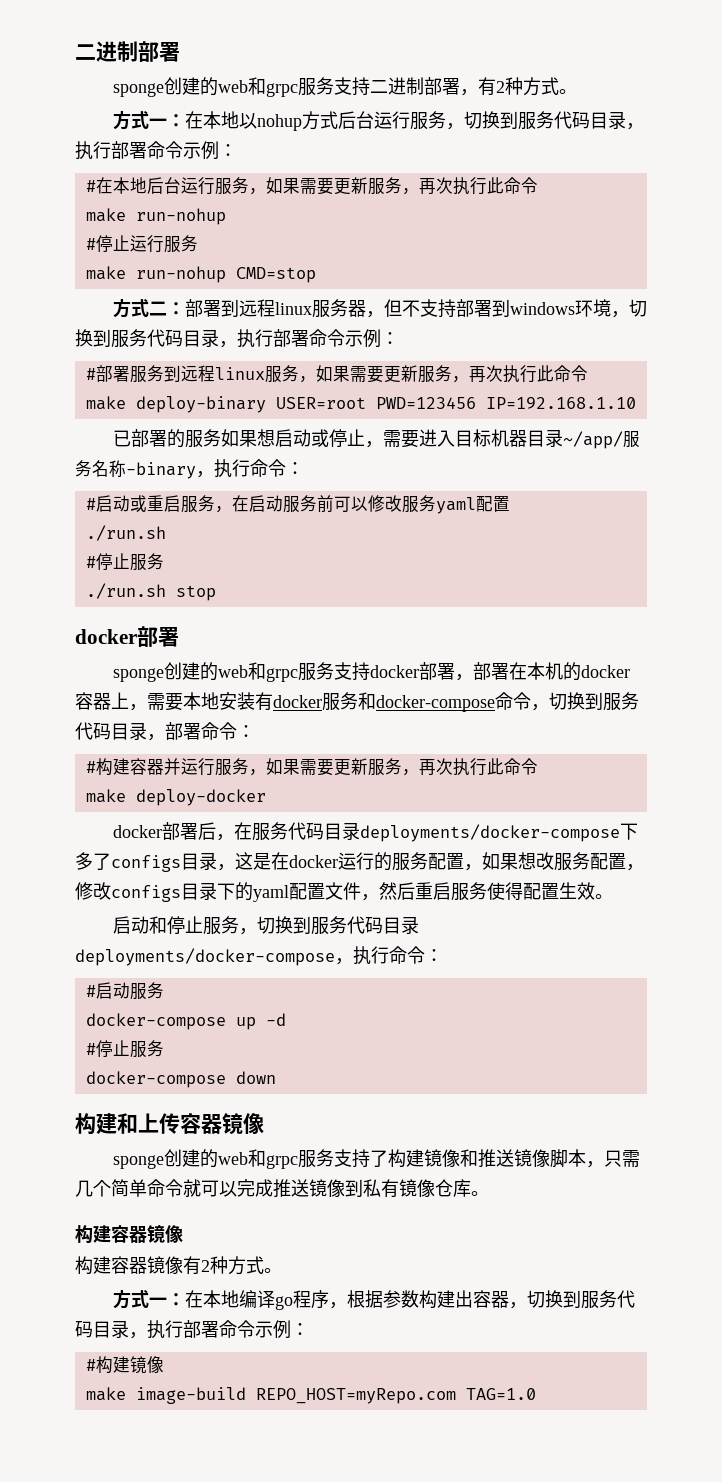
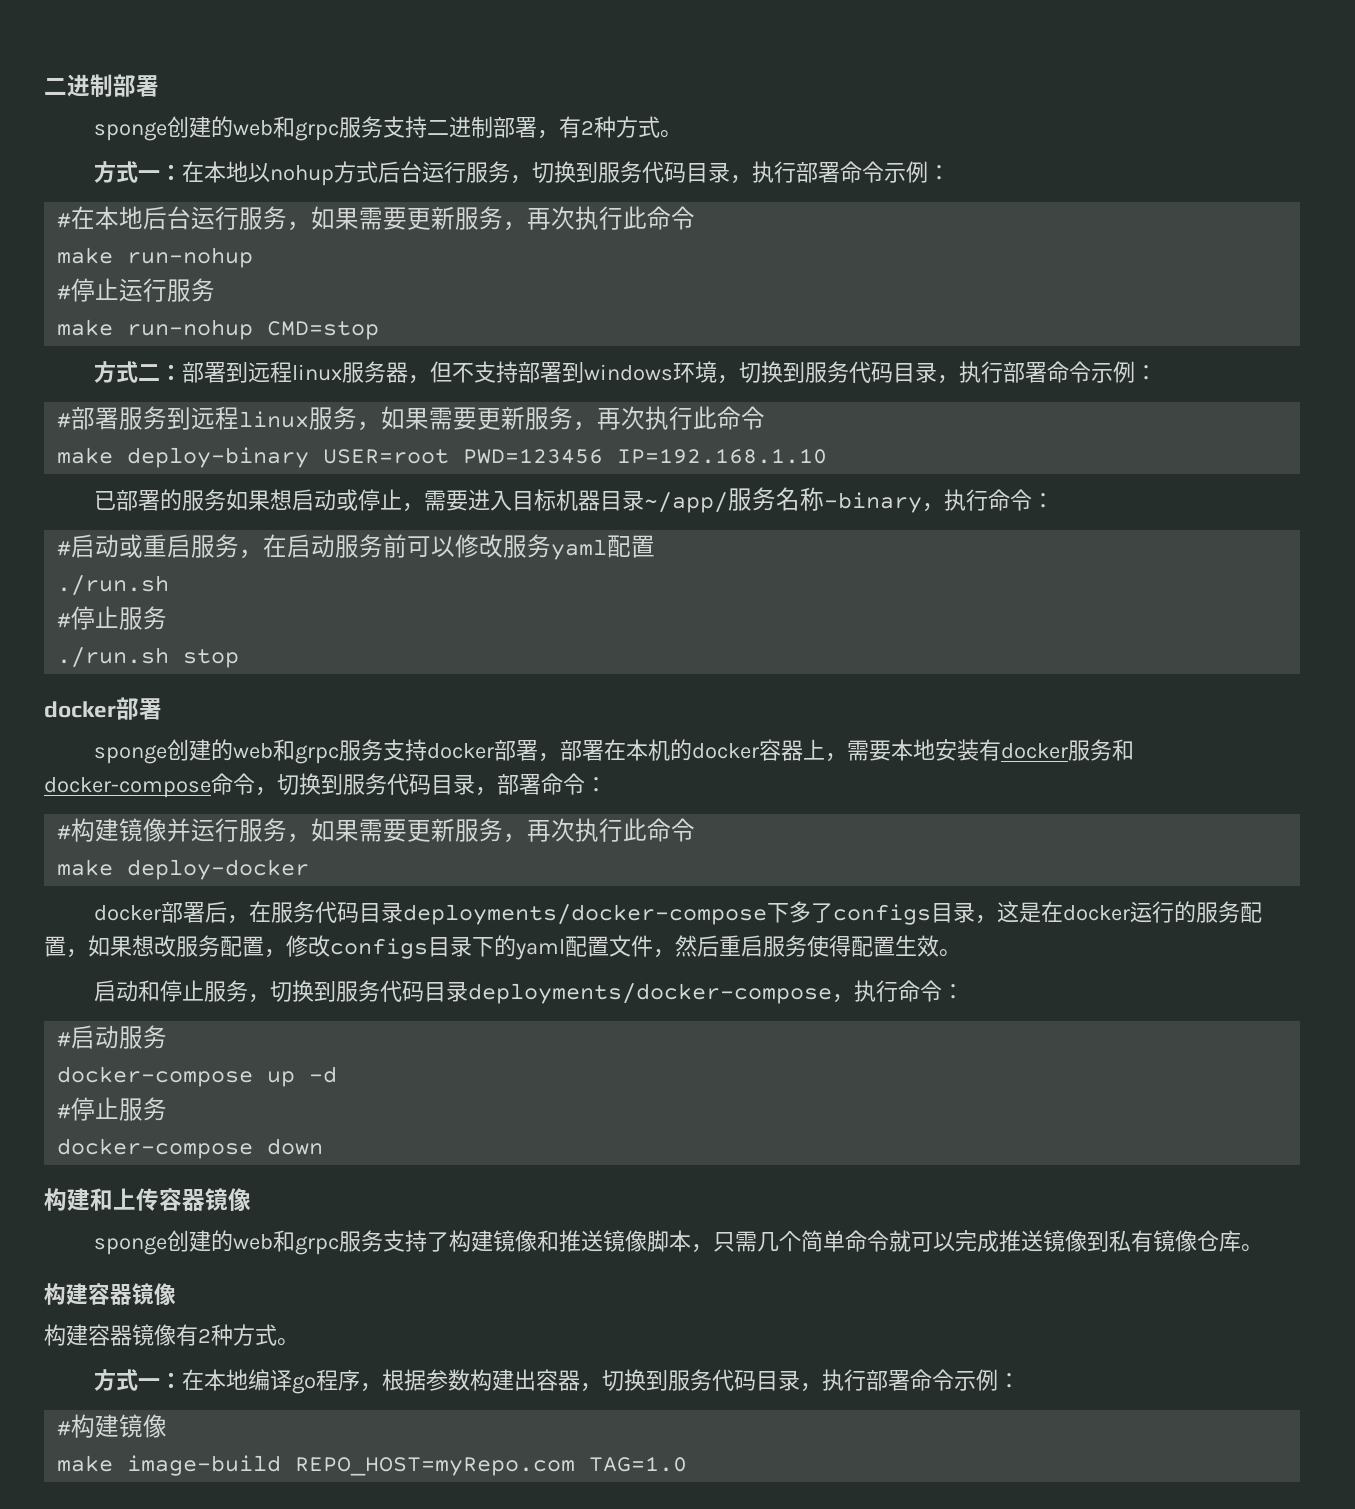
[129,758,164,775] 容器 -> [119,818,168,842] 镜像

